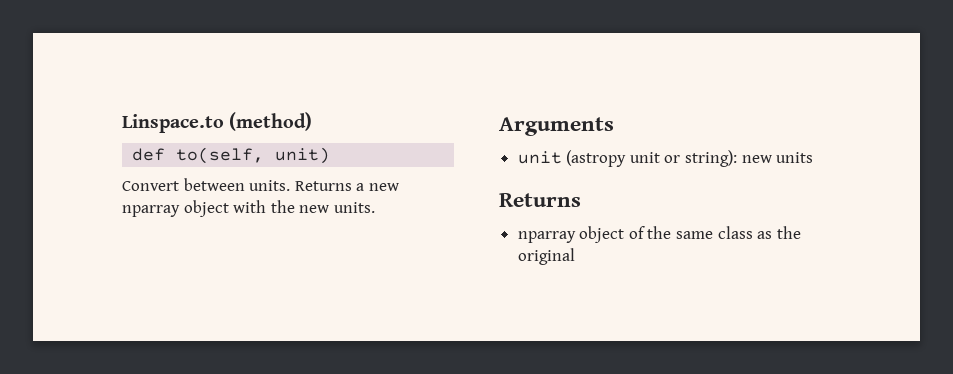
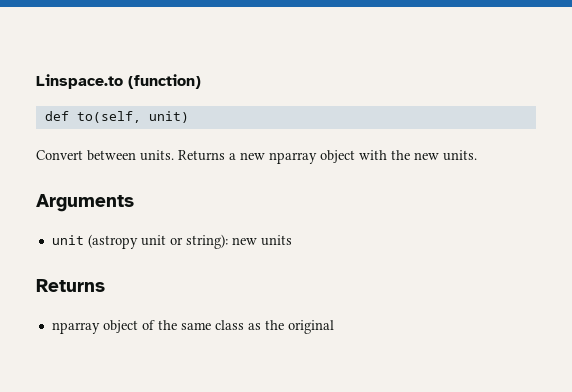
[229,112,313,131] (method) -> [128,74,201,89] (function)

